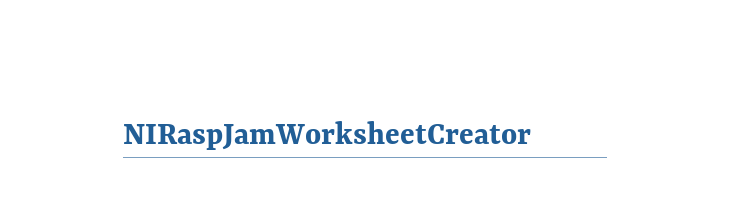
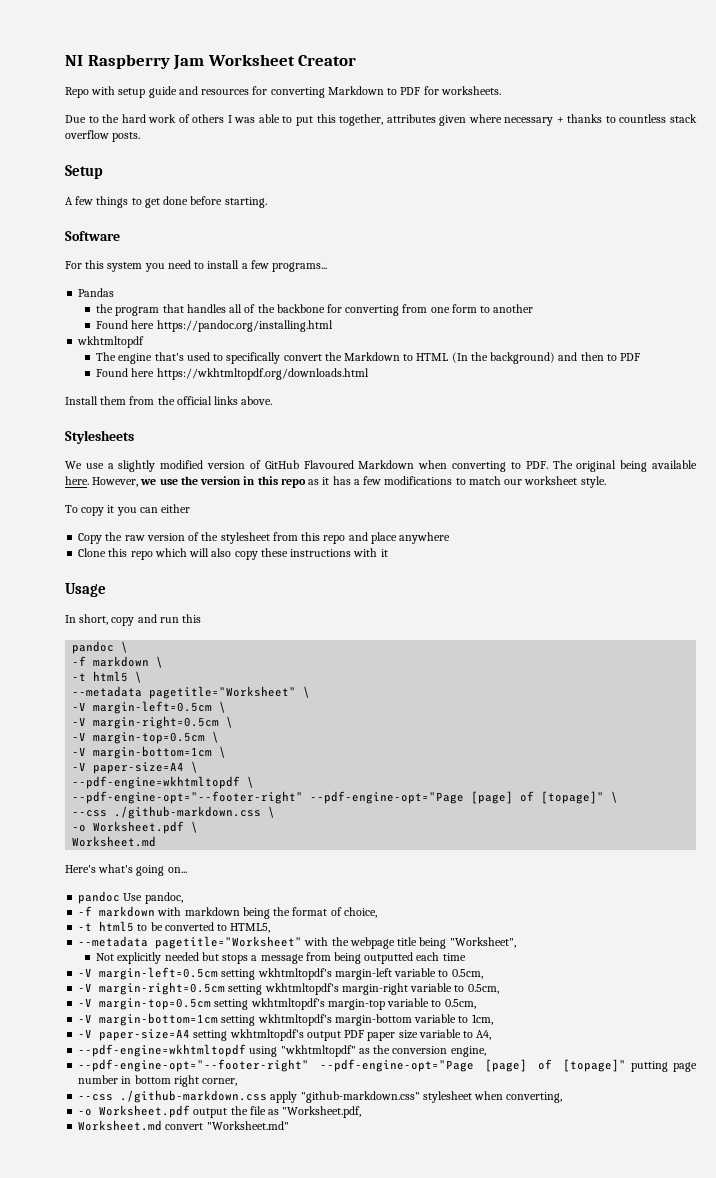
[123,121,531,150] NIRaspJamWorksheetCreator -> [65,54,357,70] [65,86,501,98] [65,114,697,126] [65,130,141,142] [65,165,103,179] [65,196,267,208] [65,231,120,241] [65,260,328,272] [78,288,115,297] [96,304,534,316] [96,320,333,332] [77,336,145,348] [96,352,641,364] [96,368,369,380] [65,396,273,405] [65,430,134,444] [65,460,697,472] [65,476,606,488] [65,504,191,516] [78,532,451,544] [78,548,388,560] [65,583,106,597] [65,614,202,626] [72,641,129,654] [72,656,164,668] [72,671,143,683] [72,686,311,699] [72,701,227,714] [72,716,234,729] [72,731,220,744] [72,746,227,759] [72,761,199,774] [72,776,255,789] [72,791,619,804] [72,806,276,819] [72,821,199,834] [72,836,157,847] [65,864,187,876] [78,891,183,904] [78,906,377,919] [78,921,271,933] [78,936,516,949] [96,952,466,964] [78,967,483,980] [78,982,499,995] [78,998,476,1010] [78,1013,493,1026] [78,1029,492,1041] [78,1044,486,1057] [78,1059,697,1072] [78,1075,238,1087] [78,1090,563,1103] [78,1105,362,1118] [78,1120,289,1131] NI Raspberry Jam Worksheet Creator // Repo with setup guide and resources for converting Markdown to PDF for worksheets. // Due to the hard work of others I was able to put this together, attributes given where necessary + thanks to countless stack overflow posts. // Setup // A few things to get done before starting. // Software // For this system you need to install a few programs... // Pandas // the program that handles all of the backbone for converting from one form to another // Found here https://pandoc.org/installing.html // wkhtmltopdf // The engine that's used to specifically convert the Markdown to HTML (In the background) and then to PDF // Found here https://wkhtmltopdf.org/downloads.html // Install them from the official links above. // Stylesheets // We use a slightly modified version of GitHub Flavoured Markdown when converting to PDF. The original being available here. However, we use the version in this repo as it has a few modifications to match our worksheet style. // To copy it you can either // Copy the raw version of the stylesheet from this repo and place anywhere // Clone this repo which will also copy these instructions with it // Usage // In short, copy and run this // pandoc \ // -f markdown \ // -t html5 \ // --metadata pagetitle="Worksheet" \ // -V margin-left=0.5cm \ // -V margin-right=0.5cm \ // -V margin-top=0.5cm \ // -V margin-bottom=1cm \ // -V paper-size=A4 \ // --pdf-engine=wkhtmltopdf \ // --pdf-engine-opt="--footer-right" --pdf-engine-opt="Page [page] of [topage]" \ // --css ./github-markdown.css \ // -o Worksheet.pdf \ // Worksheet.md // Here's what's going on... // pandoc Use pandoc, // -f markdown with markdown being the format of choice, // -t html5 to be converted to HTML5, // --metadata pagetitle="Worksheet" with the webpage title being "Worksheet", // Not explicitly needed but stops a message from being outputted each time // -V margin-left=0.5cm setting wkhtmltopdf's margin-left variable to 0.5cm, // -V margin-right=0.5cm setting wkhtmltopdf's margin-right variable to 0.5cm, // -V margin-top=0.5cm setting wkhtmltopdf's margin-top variable to 0.5cm, // -V margin-bottom=1cm setting wkhtmltopdf's margin-bottom variable to 1cm, // -V paper-size=A4 setting wkhtmltopdf's output PDF paper size variable to A4, // --pdf-engine=wkhtmltopdf using "wkhtmltopdf" as the conversion engine, // --pdf-engine-opt="--footer-right" --pdf-engine-opt="Page [page] of [topage]" putting page number in bottom right corner, // --css ./github-markdown.css apply "github-markdown.css" stylesheet when converting, // -o Worksheet.pdf output the file as "Worksheet.pdf, // Worksheet.md convert "Worksheet.md"

